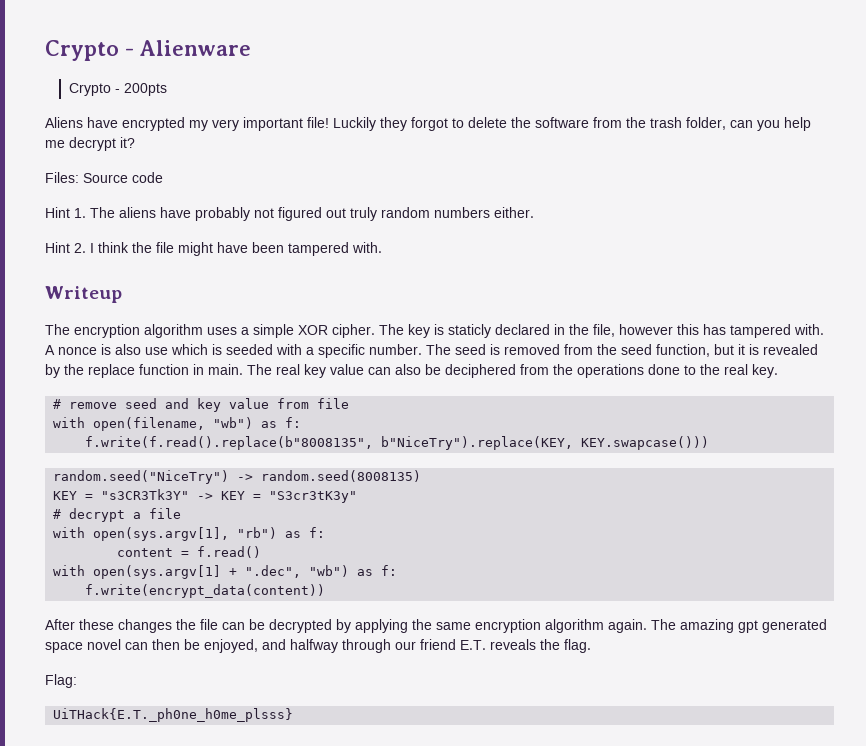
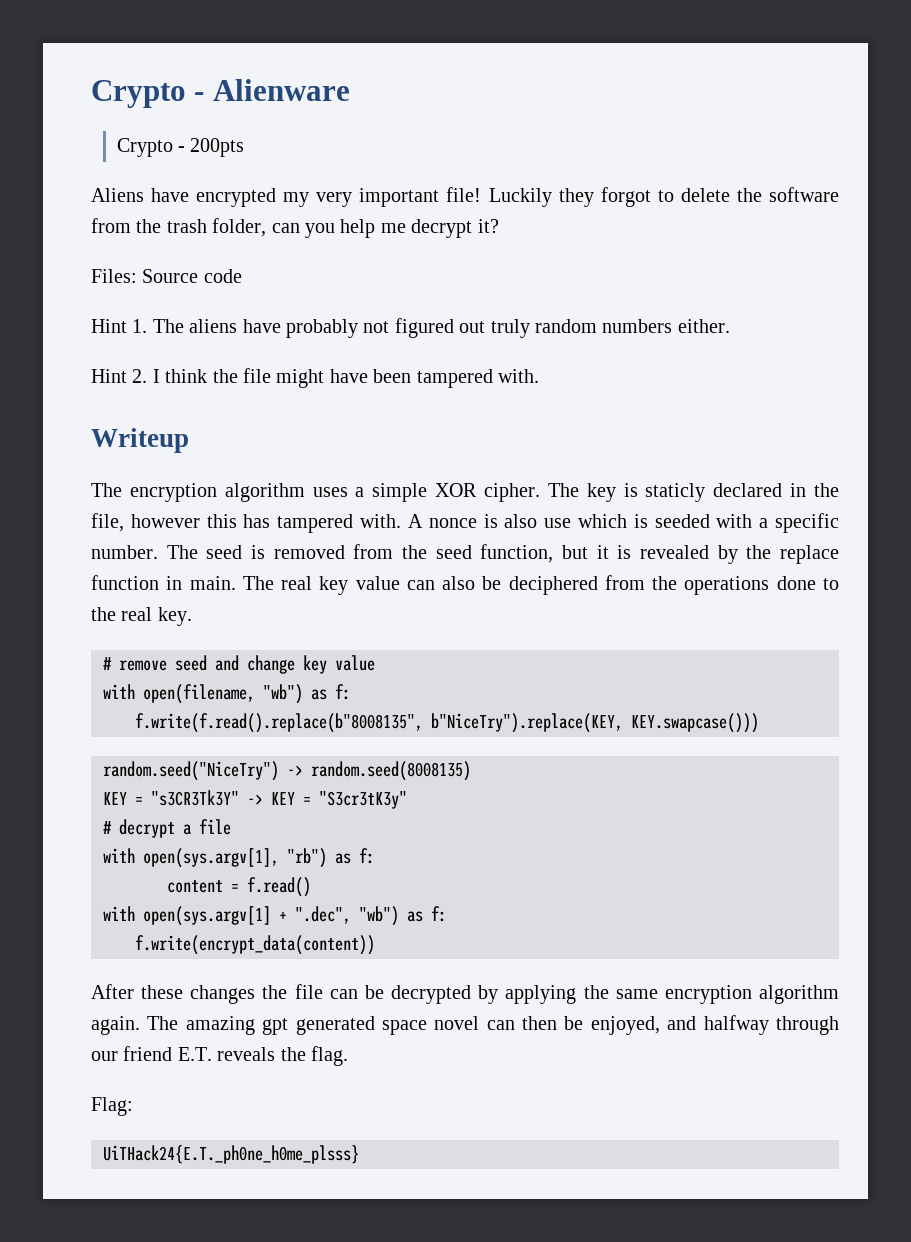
[197,398,350,412] key value from file -> [247,655,375,674] change key value
[53,708,294,722] UiTHack{E.T._ph0ne_h0me_plsss} -> [103,1145,359,1164] UiTHack24{E.T._ph0ne_h0me_plsss}

